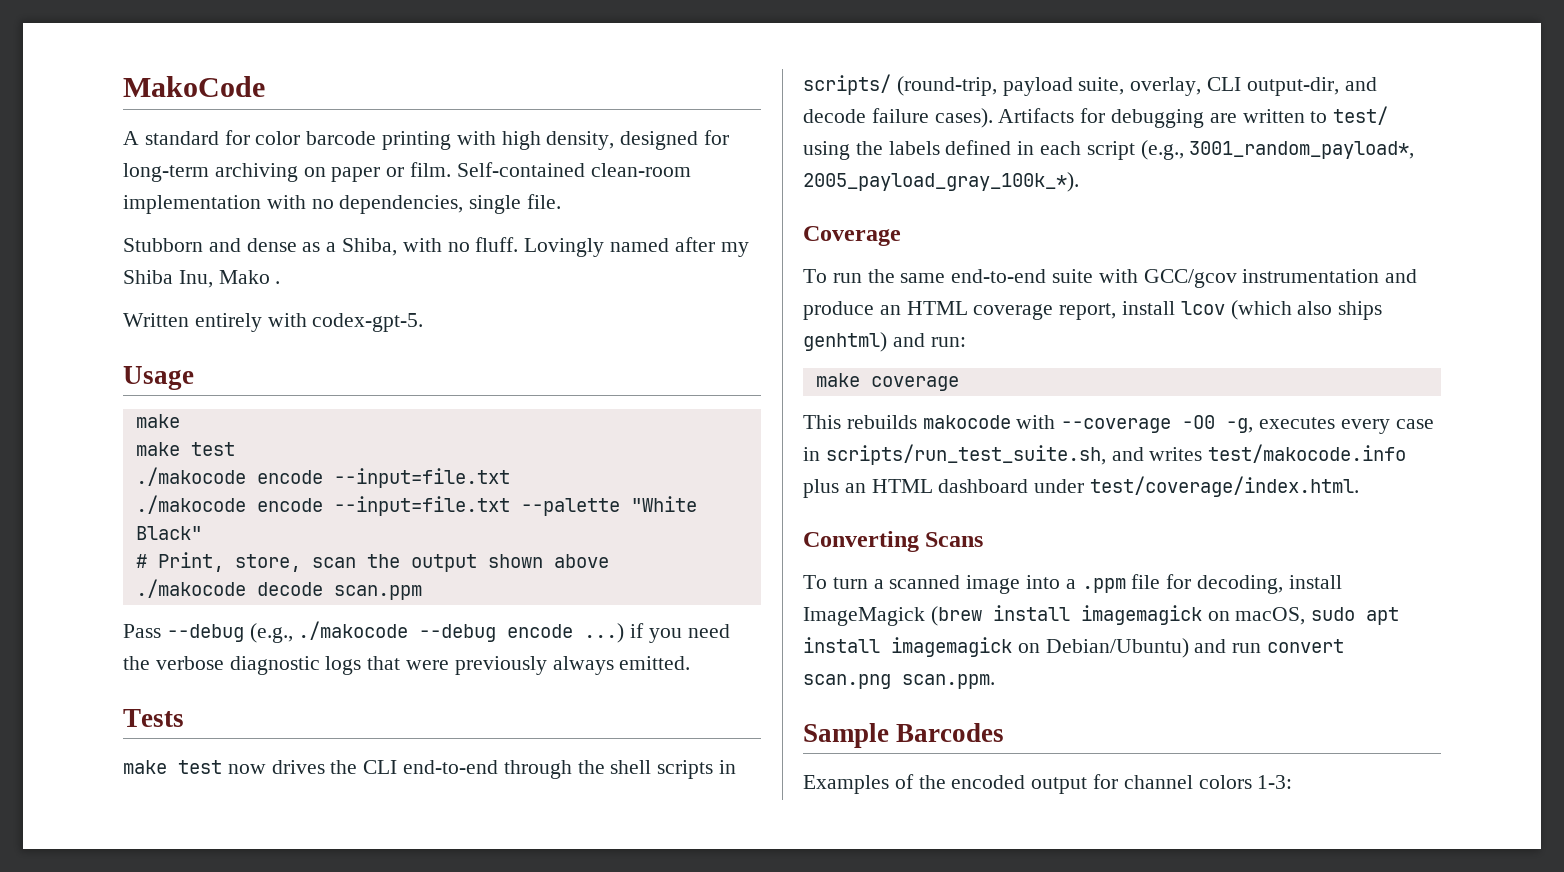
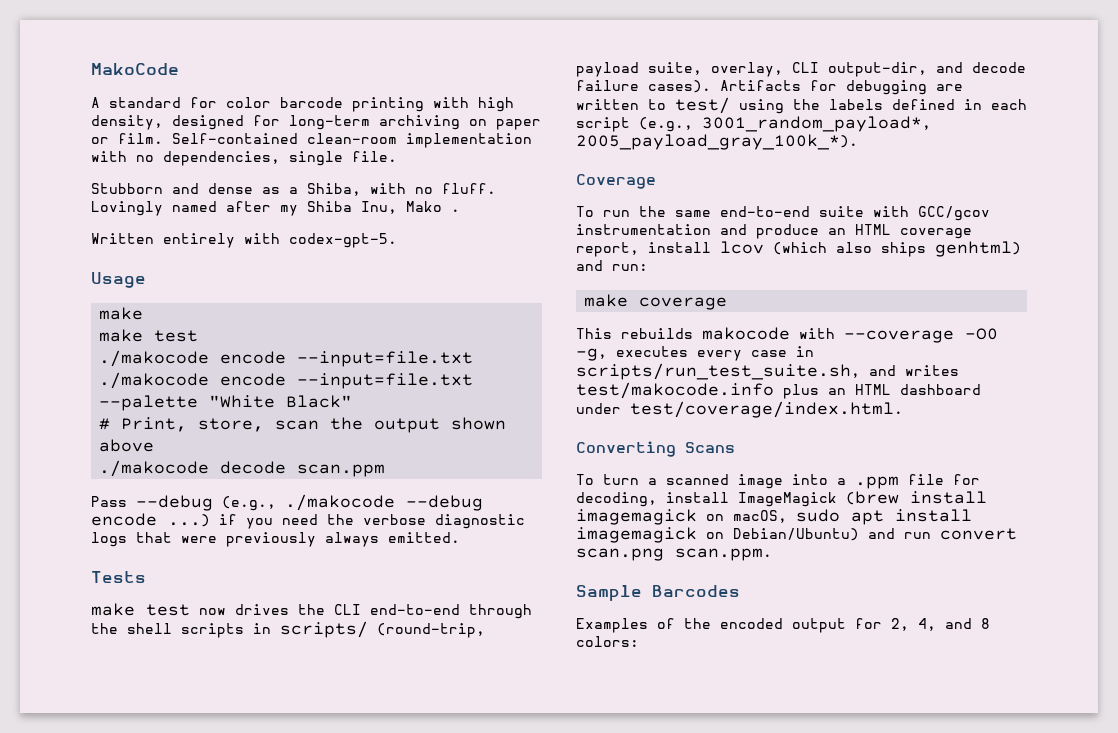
[1123,775,1293,789] channel colors 1-3: -> [891,618,990,631] [576,636,639,647] 2, 4, and 8 colors:

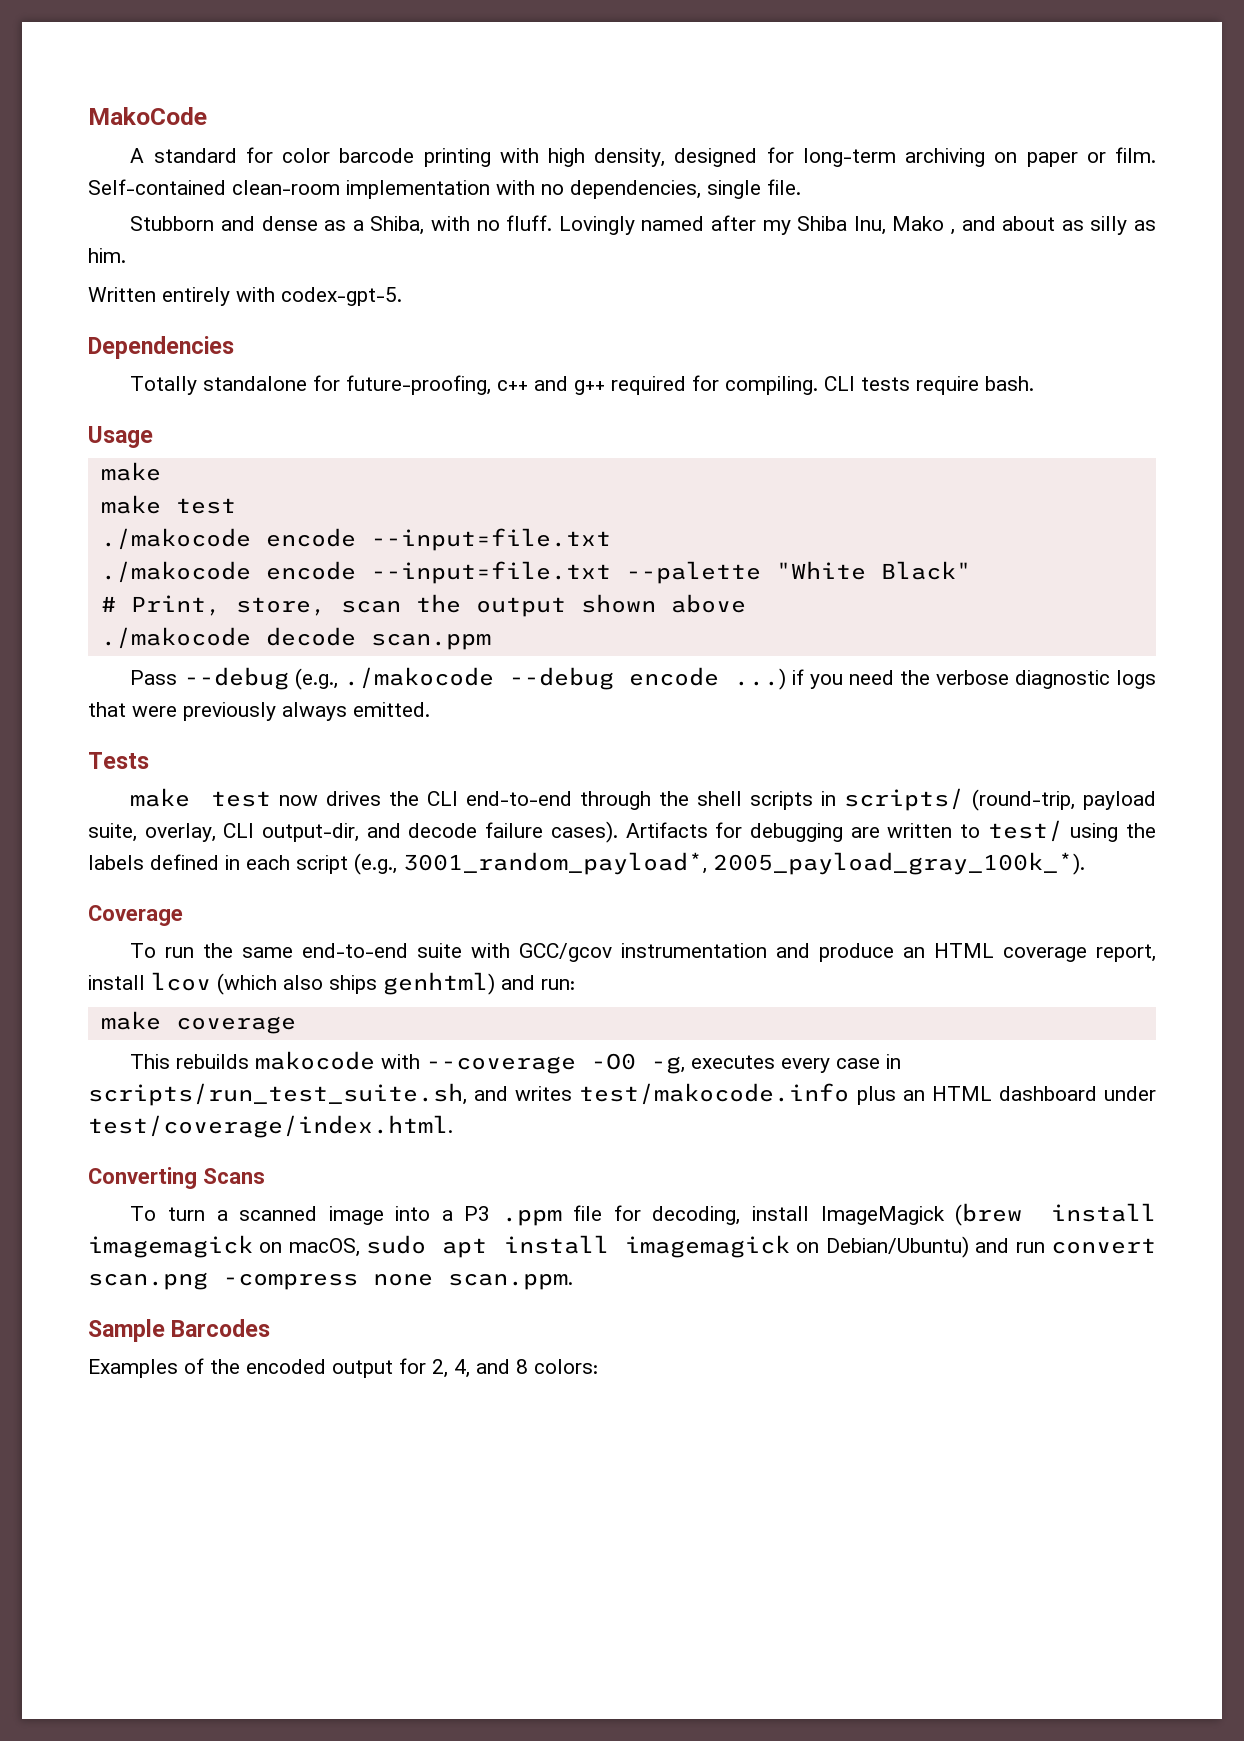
[451,209,460,212] [91,233,397,248] . // Written entirely with codex-gpt-5. -> [950,216,1157,235] [88,248,126,263] [88,287,402,306] [88,336,234,359] [130,375,1035,395] , and about as silly as him. // Written entirely with codex-gpt-5. // Dependencies // Totally standalone for future-proofing, c++ and g++ required for compiling. CLI tests require bash.
(846, 481) none -> [464,1206,491,1221] P3
(664, 554) none -> [223,1273,433,1290] -compress none

